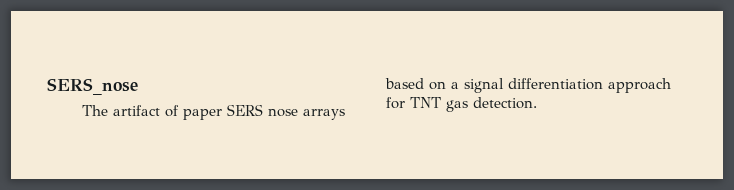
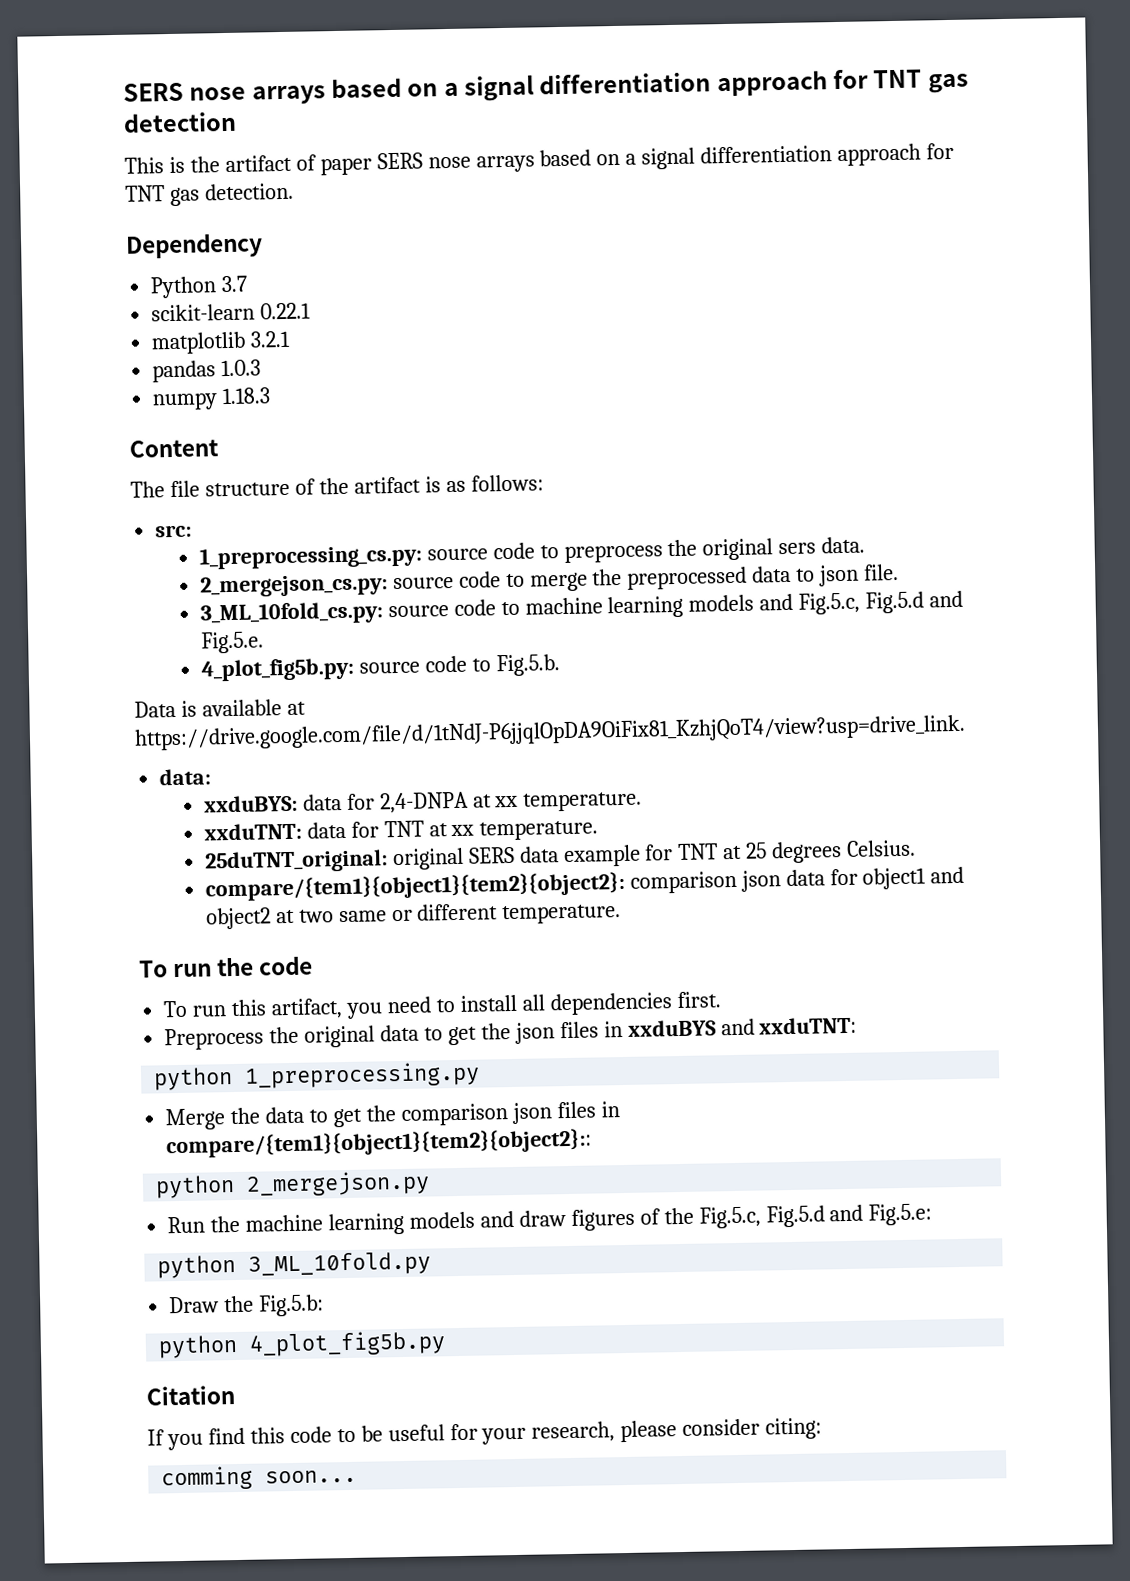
[47,78,138,95] [81,105,108,116] SERS_nose // The -> [123,69,969,105] [123,111,237,133] [124,156,220,174] SERS nose arrays based on a signal differentiation approach for TNT gas detection // This is the
(537, 103) none -> [125,232,263,259] [150,275,248,299] [151,302,312,322] [151,330,291,355] [152,359,262,383] [152,387,271,411] [129,439,219,458] [130,474,544,498] [155,524,193,538] [198,536,866,570] [199,563,900,598] [199,590,964,626] [200,631,264,654] [200,654,560,682] [134,699,306,718] [134,714,966,751] [159,768,212,786] [203,791,643,814] [203,820,599,841] [204,839,917,874] [204,866,965,902] [205,903,622,930] [138,955,314,978] [163,991,721,1020] [164,1016,858,1051] [153,1061,481,1091] [165,1101,620,1131] [166,1128,593,1159] [155,1170,431,1199] [167,1203,933,1236] [157,1251,432,1279] [169,1294,325,1317] [158,1330,447,1359] [146,1385,235,1406] [147,1417,823,1451] [161,1465,358,1491] // Dependency // Python 3.7 // scikit-learn 0.22.1 // matplotlib 3.2.1 // pandas 1.0.3 // numpy 1.18.3 // Content // The file structure of the artifact is as follows: // src: // 1_preprocessing_cs.py: source code to preprocess the original sers data. // 2_mergejson_cs.py: source code to merge the preprocessed data to json file. // 3_ML_10fold_cs.py: source code to machine learning models and Fig.5.c, Fig.5.d and Fig.5.e. // 4_plot_fig5b.py: source code to Fig.5.b. // Data is available at https://drive.google.com/file/d/1tNdJ-P6jjqlOpDA9OiFix81_KzhjQoT4/view?usp=drive_link. // data: // xxduBYS: data for 2,4-DNPA at xx temperature. // xxduTNT: data for TNT at xx temperature. // 25duTNT_original: original SERS data example for TNT at 25 degrees Celsius. // compare/{tem1}{object1}{tem2}{object2}: comparison json data for object1 and object2 at two same or different temperature. // To run the code // To run this artifact, you need to install all dependencies first. // Preprocess the original data to get the json files in xxduBYS and xxduTNT: // python 1_preprocessing.py // Merge the data to get the comparison json files in compare/{tem1}{object1}{tem2}{object2}:: // python 2_mergejson.py // Run the machine learning models and draw figures of the Fig.5.c, Fig.5.d and Fig.5.e: // python 3_ML_10fold.py // Draw the Fig.5.b: // python 4_plot_fig5b.py // Citation // If you find this code to be useful for your research, please consider citing: // comming soon...

